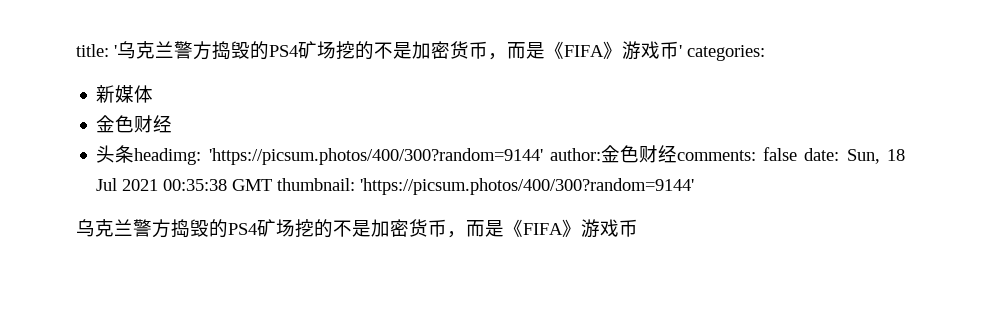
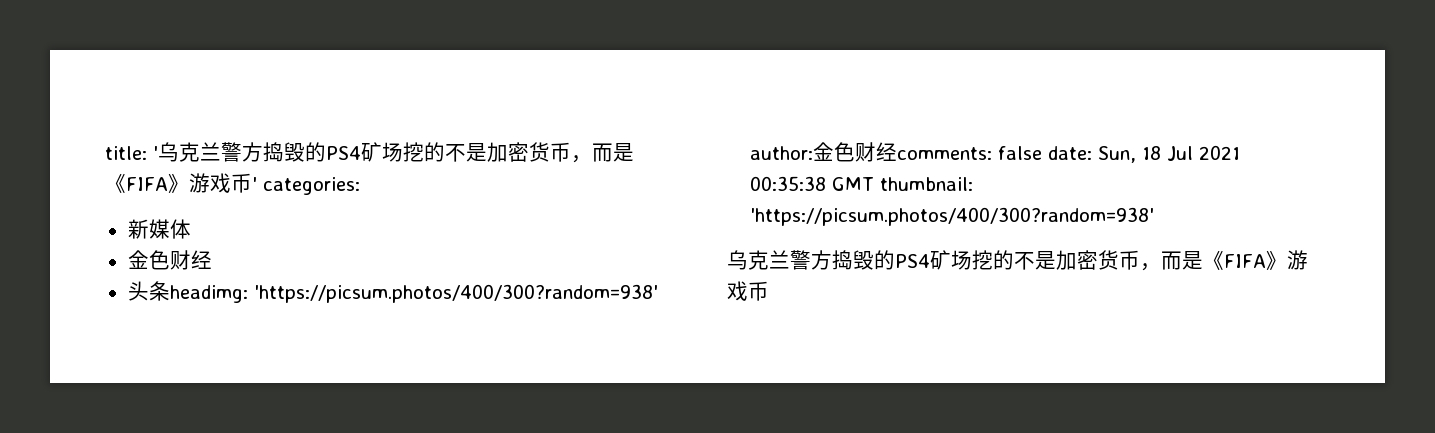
[208,148,543,165] 'https://picsum.photos/400/300?random=9144' -> [253,284,658,303] 'https://picsum.photos/400/300?random=938'
[360,178,695,195] 'https://picsum.photos/400/300?random=9144' -> [749,207,1154,226] 'https://picsum.photos/400/300?random=938'

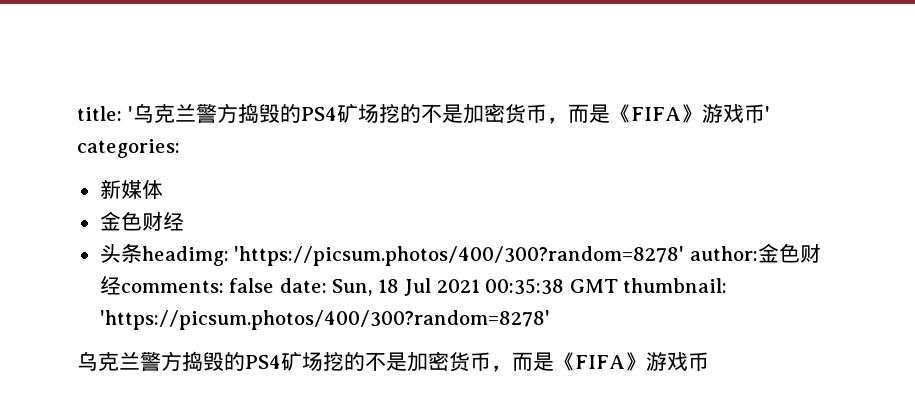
[253,284,658,303] 'https://picsum.photos/400/300?random=938' -> [234,246,685,266] 'https://picsum.photos/400/300?random=8278'
[749,207,1154,226] 'https://picsum.photos/400/300?random=938' -> [99,310,550,330] 'https://picsum.photos/400/300?random=8278'

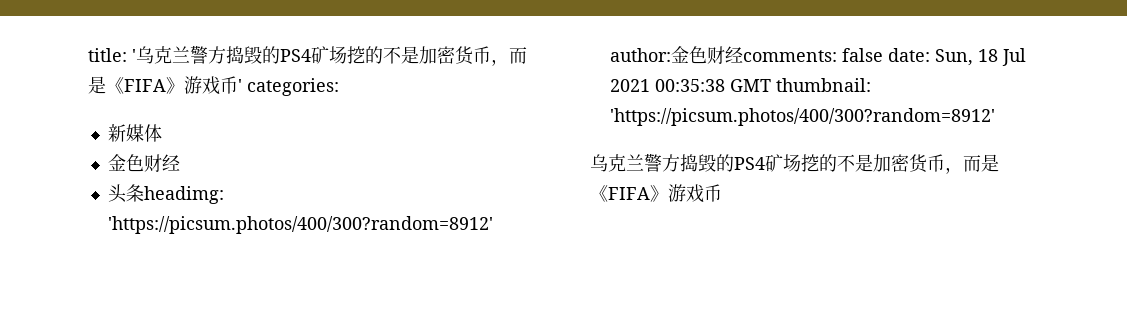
[234,246,685,266] 'https://picsum.photos/400/300?random=8278' -> [107,216,493,234] 'https://picsum.photos/400/300?random=8912'
[99,310,550,330] 'https://picsum.photos/400/300?random=8278' -> [609,108,995,126] 'https://picsum.photos/400/300?random=8912'

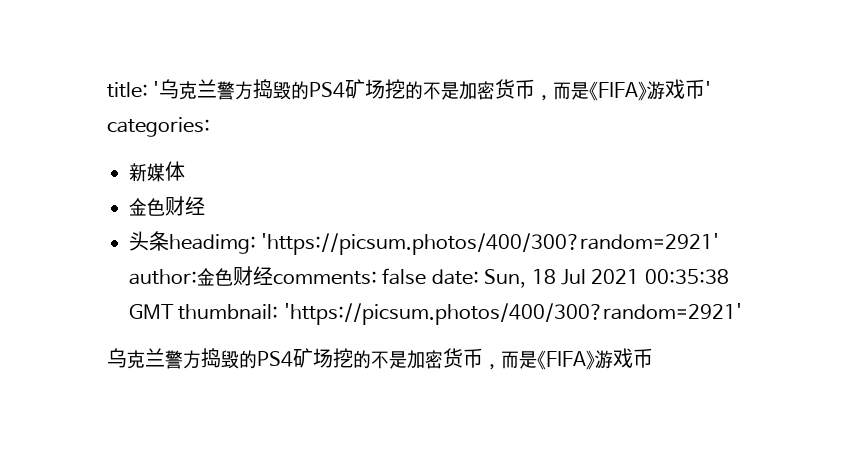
[107,216,493,234] 'https://picsum.photos/400/300?random=8912' -> [261,233,720,255] 'https://picsum.photos/400/300?random=2921'
[609,108,995,126] 'https://picsum.photos/400/300?random=8912' -> [283,303,742,325] 'https://picsum.photos/400/300?random=2921'

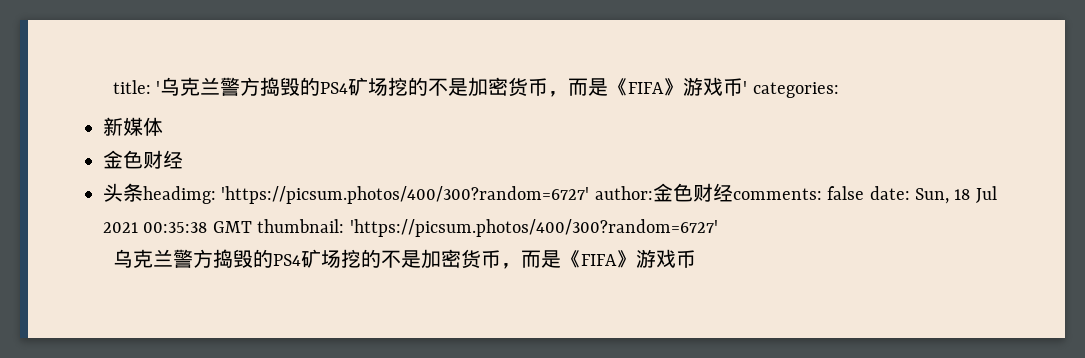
[261,233,720,255] 'https://picsum.photos/400/300?random=2921' -> [221,186,590,204] 'https://picsum.photos/400/300?random=6727'
[283,303,742,325] 'https://picsum.photos/400/300?random=2921' -> [349,219,718,237] 'https://picsum.photos/400/300?random=6727'

